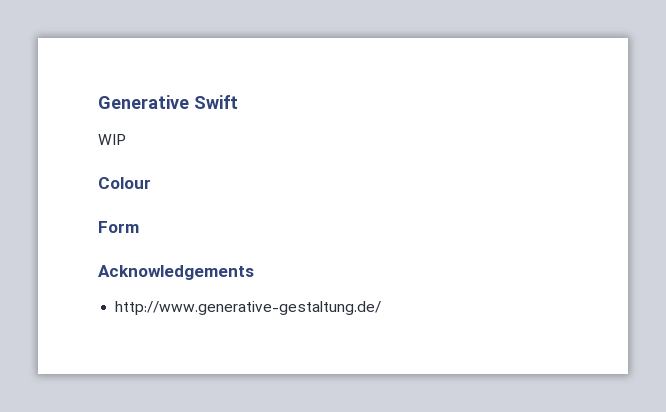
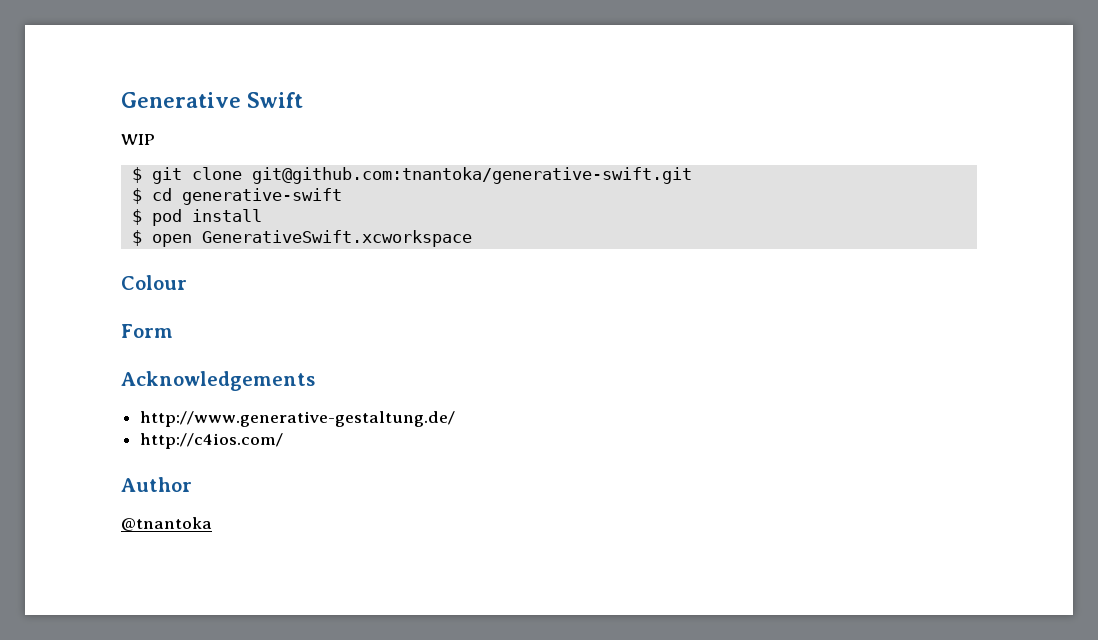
(126, 139) none -> [131,167,692,184] [131,188,342,205] [131,209,262,226] [131,230,472,247] // $ git clone git@github.com:tnantoka/generative-swift.git // $ cd generative-swift // $ pod install // $ open GenerativeSwift.xcworkspace
(382, 308) none -> [140,433,284,449] [121,477,192,492] [121,517,212,531] // http://c4ios.com/ // Author // @tnantoka

